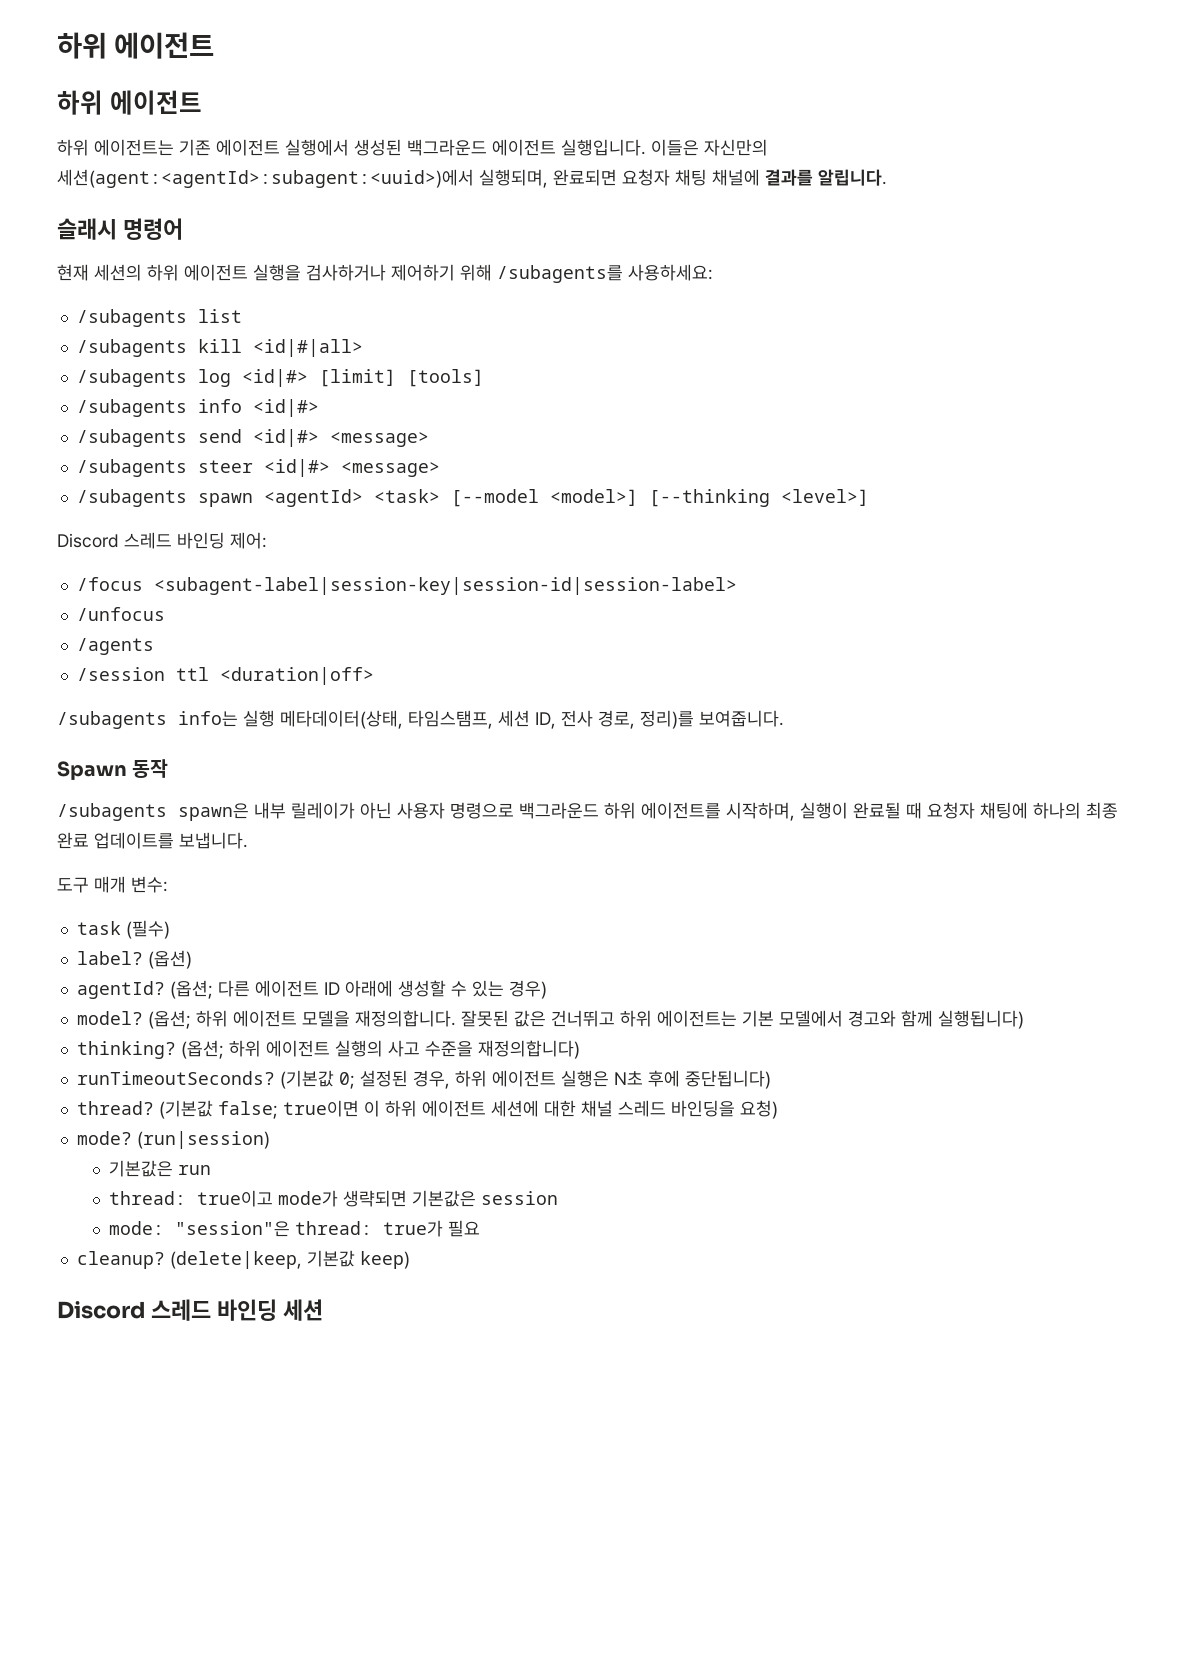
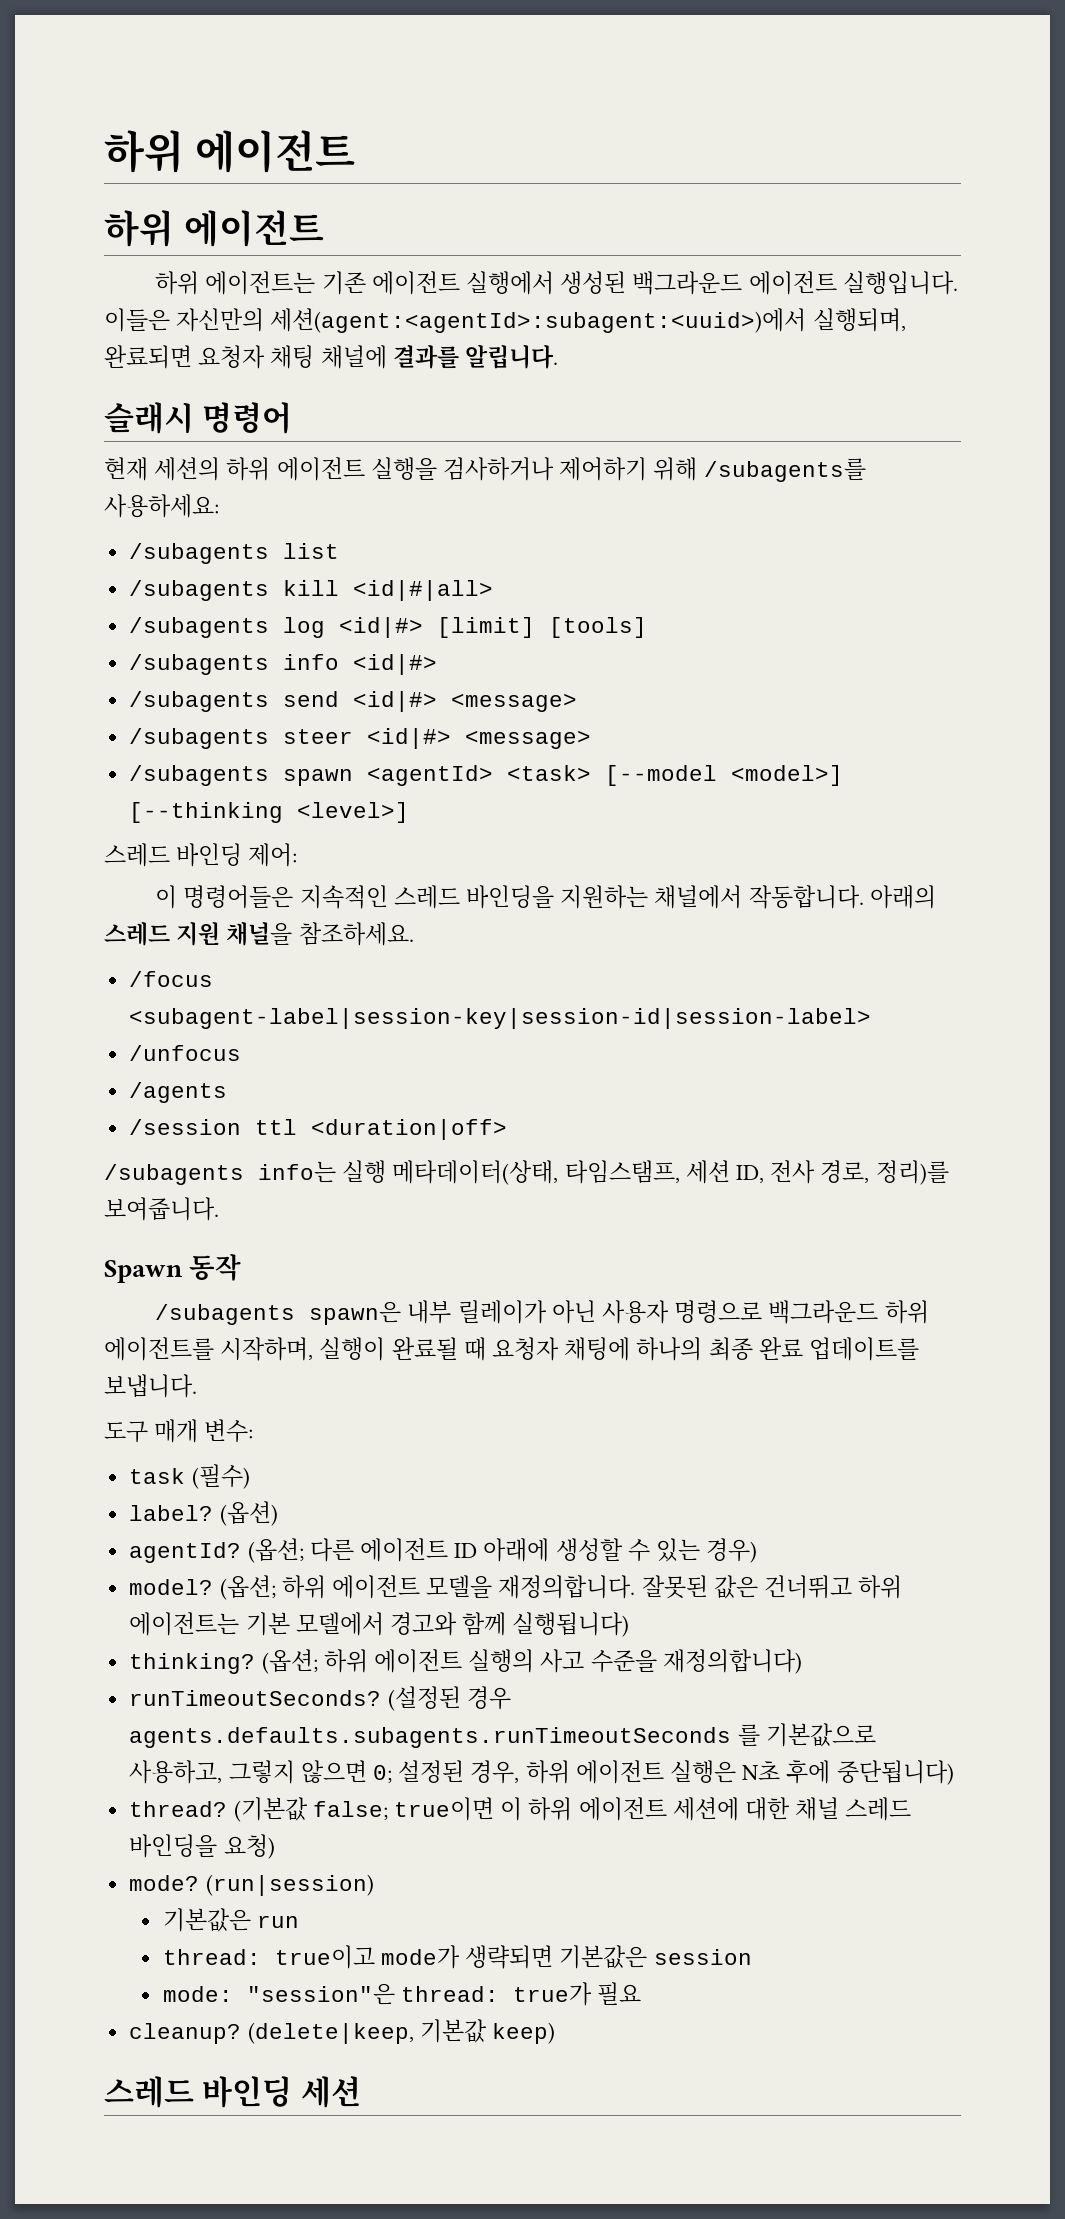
[57,533,119,548] Discord -> (410, 812) none
(267, 540) none -> [155,885,936,909] [104,922,414,946] // 이 명령어들은 지속적인 스레드 바인딩을 지원하는 채널에서 작동합니다. 아래의 스레드 지원 채널을 참조하세요.
[279,1070,334,1089] (기본값 -> [387,1686,511,1711] [129,1723,876,1748] [129,1760,367,1784] (설정된 경우 agents.defaults.subagents.runTimeoutSeconds 를 기본값으로 사용하고, 그렇지 않으면
[57,1301,145,1319] Discord -> (555, 2033) none

